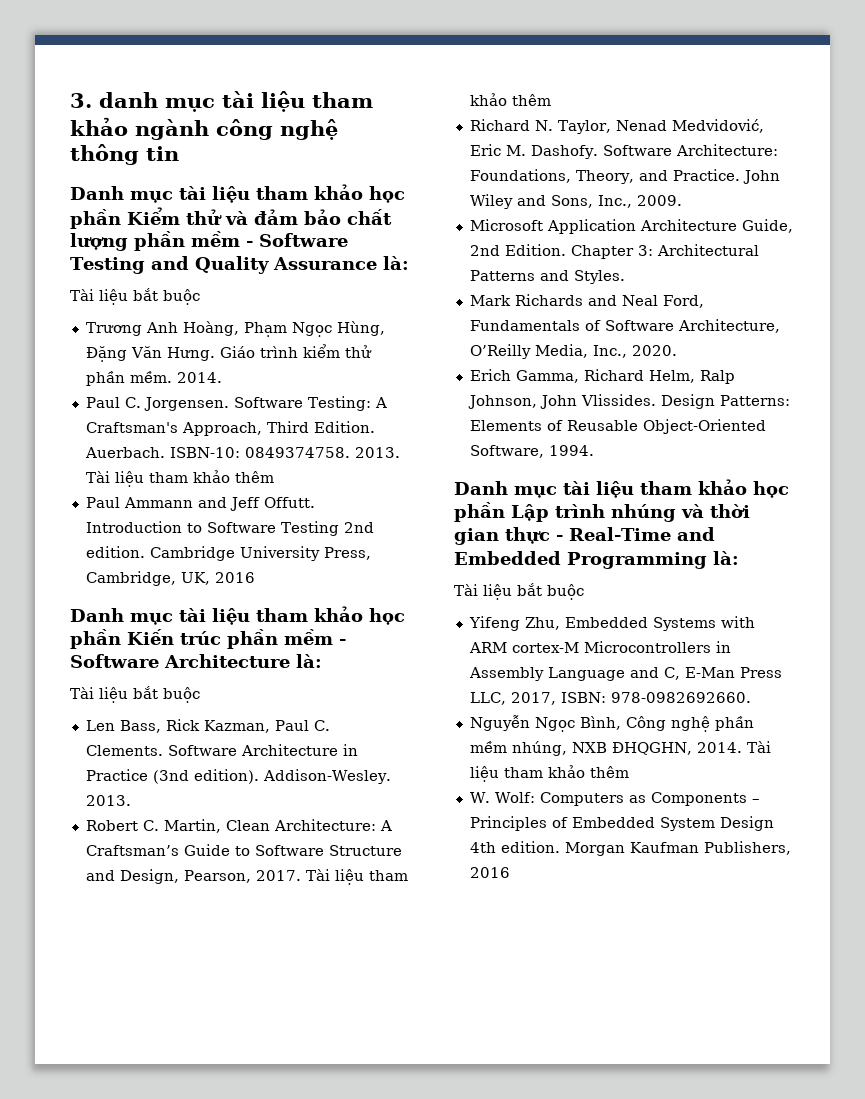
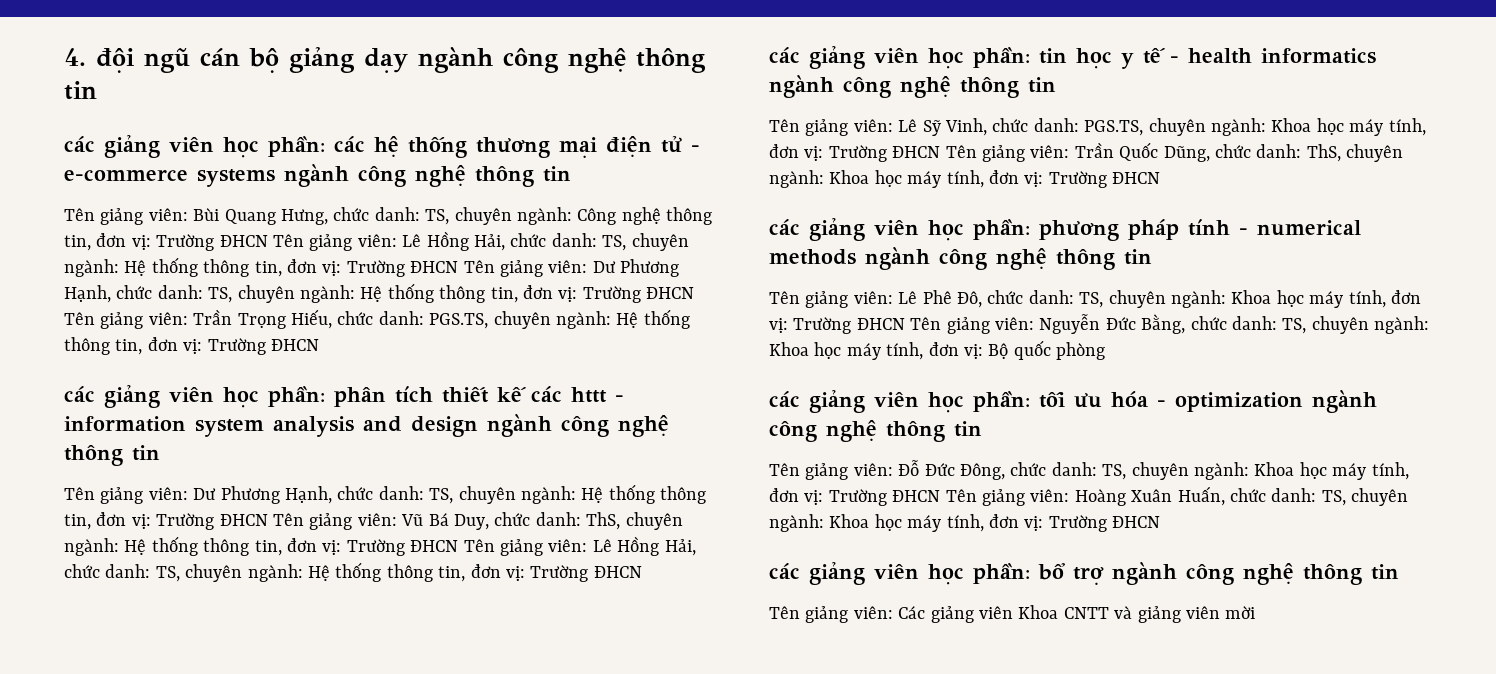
[70,91,373,112] [70,117,338,140] [70,144,179,165] [70,184,405,203] [70,207,392,229] [70,231,348,251] [70,256,409,274] [70,288,200,305] [85,321,385,337] [85,344,372,362] [85,371,222,386] [85,396,387,411] [85,421,375,436] [84,447,400,458] [85,470,274,487] [85,497,315,511] [85,521,374,536] [85,546,371,561] [85,571,255,586] [70,606,405,625] [70,629,346,649] [70,654,322,668] [70,686,200,703] [85,719,330,733] [85,744,358,756] [85,769,391,784] [85,795,131,806] [85,819,392,833] [85,844,402,856] [85,869,408,885] [469,93,551,106] [469,119,764,134] [469,144,778,159] [469,169,780,184] [469,194,682,209] [469,219,793,234] [469,244,759,259] [469,270,625,284] [469,294,704,308] [469,319,780,333] [469,344,677,359] [469,369,735,384] [467,394,790,409] [469,419,766,434] [469,445,594,458] [454,479,789,498] [454,502,750,522] [454,527,715,545] [454,551,739,569] [454,583,584,600] [468,616,755,631] [468,641,731,653] [468,667,782,681] [469,692,751,705] [469,715,754,732] [469,741,771,756] [469,765,629,782] [469,792,760,806] [469,816,774,831] [469,841,791,856] [469,867,510,878] 3. danh mục tài liệu tham khảo ngành công nghệ thông tin // Danh mục tài liệu tham khảo học phần Kiểm thử và đảm bảo chất lượng phần mềm - Software Testing and Quality Assurance là: // Tài liệu bắt buộc // Trương Anh Hoàng, Phạm Ngọc Hùng, Đặng Văn Hưng. Giáo trình kiểm thử phần mềm. 2014. // Paul C. Jorgensen. Software Testing: A Craftsman's Approach, Third Edition. Auerbach. ISBN-10: 0849374758. 2013. Tài liệu tham khảo thêm // Paul Ammann and Jeff Offutt. Introduction to Software Testing 2nd edition. Cambridge University Press, Cambridge, UK, 2016 // Danh mục tài liệu tham khảo học phần Kiến trúc phần mềm - Software Architecture là: // Tài liệu bắt buộc // Len Bass, Rick Kazman, Paul C. Clements. Software Architecture in Practice (3nd edition). Addison-Wesley. 2013. // Robert C. Martin, Clean Architecture: A Craftsman’s Guide to Software Structure and Design, Pearson, 2017. Tài liệu tham khảo thêm // Richard N. Taylor, Nenad Medvidović, Eric M. Dashofy. Software Architecture: Foundations, Theory, and Practice. John Wiley and Sons, Inc., 2009. // Microsoft Application Architecture Guide, 2nd Edition. Chapter 3: Architectural Patterns and Styles. // Mark Richards and Neal Ford, Fundamentals of Software Architecture, O’Reilly Media, Inc., 2020. // Erich Gamma, Richard Helm, Ralp Johnson, John Vlissides. Design Patterns: Elements of Reusable Object-Oriented Software, 1994. // Danh mục tài liệu tham khảo học phần Lập trình nhúng và thời gian thực - Real-Time and Embedded Programming là: // Tài liệu bắt buộc // Yifeng Zhu, Embedded Systems with ARM cortex-M Microcontrollers in Assembly Language and C, E-Man Press LLC, 2017, ISBN: 978-0982692660. // Nguyễn Ngọc Bình, Công nghệ phần mềm nhúng, NXB ĐHQGHN, 2014. Tài liệu tham khảo thêm // W. Wolf: Computers as Components – Principles of Embedded System Design 4th edition. Morgan Kaufman Publishers, 2016 -> [64,47,706,73] [64,81,97,100] [64,135,700,158] [64,164,571,187] [64,207,713,225] [64,231,689,251] [64,257,680,277] [64,283,695,303] [64,309,690,329] [64,337,319,355] [64,385,624,408] [64,414,669,437] [64,445,160,466] [64,484,707,504] [64,512,683,530] [64,536,696,556] [64,562,642,582] [769,46,1376,69] [769,75,1056,98] [769,118,1426,136] [769,142,1404,162] [769,170,1161,188] [769,218,1361,241] [769,247,1152,270] [769,290,1421,308] [769,314,1430,334] [769,340,1106,360] [769,390,1377,413] [769,420,982,442] [769,460,1409,480] [769,486,1409,506] [769,514,1161,532] [769,562,1399,585] [769,605,1256,623] 4. đội ngũ cán bộ giảng dạy ngành công nghệ thông tin // các giảng viên học phần: các hệ thống thương mại điện tử - e-commerce systems ngành công nghệ thông tin // Tên giảng viên: Bùi Quang Hưng, chức danh: TS, chuyên ngành: Công nghệ thông tin, đơn vị: Trường ĐHCN Tên giảng viên: Lê Hồng Hải, chức danh: TS, chuyên ngành: Hệ thống thông tin, đơn vị: Trường ĐHCN Tên giảng viên: Dư Phương Hạnh, chức danh: TS, chuyên ngành: Hệ thống thông tin, đơn vị: Trường ĐHCN Tên giảng viên: Trần Trọng Hiếu, chức danh: PGS.TS, chuyên ngành: Hệ thống thông tin, đơn vị: Trường ĐHCN // các giảng viên học phần: phân tích thiết kế các httt - information system analysis and design ngành công nghệ thông tin // Tên giảng viên: Dư Phương Hạnh, chức danh: TS, chuyên ngành: Hệ thống thông tin, đơn vị: Trường ĐHCN Tên giảng viên: Vũ Bá Duy, chức danh: ThS, chuyên ngành: Hệ thống thông tin, đơn vị: Trường ĐHCN Tên giảng viên: Lê Hồng Hải, chức danh: TS, chuyên ngành: Hệ thống thông tin, đơn vị: Trường ĐHCN // các giảng viên học phần: tin học y tế - health informatics ngành công nghệ thông tin // Tên giảng viên: Lê Sỹ Vinh, chức danh: PGS.TS, chuyên ngành: Khoa học máy tính, đơn vị: Trường ĐHCN Tên giảng viên: Trần Quốc Dũng, chức danh: ThS, chuyên ngành: Khoa học máy tính, đơn vị: Trường ĐHCN // các giảng viên học phần: phương pháp tính - numerical methods ngành công nghệ thông tin // Tên giảng viên: Lê Phê Đô, chức danh: TS, chuyên ngành: Khoa học máy tính, đơn vị: Trường ĐHCN Tên giảng viên: Nguyễn Đức Bằng, chức danh: TS, chuyên ngành: Khoa học máy tính, đơn vị: Bộ quốc phòng // các giảng viên học phần: tối ưu hóa - optimization ngành công nghệ thông tin // Tên giảng viên: Đỗ Đức Đông, chức danh: TS, chuyên ngành: Khoa học máy tính, đơn vị: Trường ĐHCN Tên giảng viên: Hoàng Xuân Huấn, chức danh: TS, chuyên ngành: Khoa học máy tính, đơn vị: Trường ĐHCN // các giảng viên học phần: bổ trợ ngành công nghệ thông tin // Tên giảng viên: Các giảng viên Khoa CNTT và giảng viên mời

